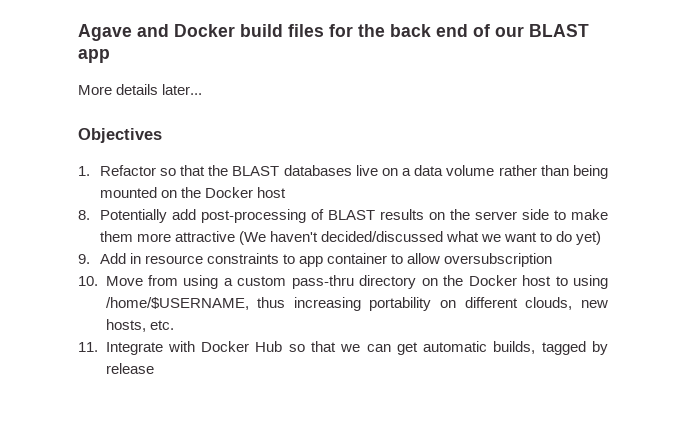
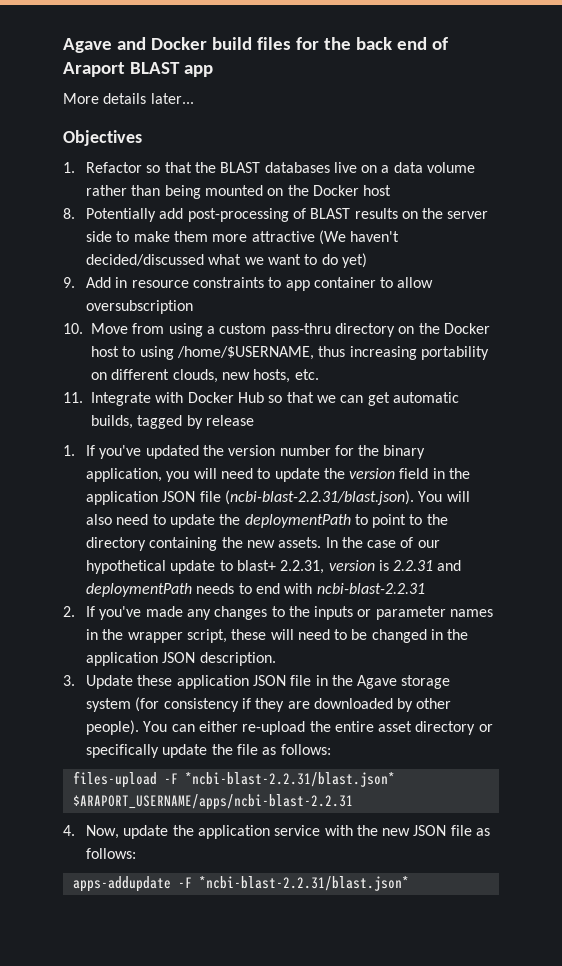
[495,26,524,37] our -> [63,62,125,77] Araport
(154, 368) none -> [63,445,426,459] [85,468,471,482] [85,490,470,505] [85,514,448,528] [85,537,440,551] [85,560,462,574] [85,583,425,597] [63,606,494,620] [85,629,469,643] [85,652,276,666] [63,675,451,689] [85,697,452,712] [85,720,493,735] [85,744,331,758] [72,771,395,788] [72,794,353,810] [63,825,491,839] [85,848,136,859] [72,876,409,892] // 1. If you've updated the version number for the binary application, you will need to update the version field in the application JSON file (ncbi-blast-2.2.31/blast.json). You will also need to update the deploymentPath to point to the directory containing the new assets. In the case of our hypothetical update to blast+ 2.2.31, version is 2.2.31 and deploymentPath needs to end with ncbi-blast-2.2.31 // 2. If you've made any changes to the inputs or parameter names in the wrapper script, these will need to be changed in the application JSON description. // 3. Update these application JSON file in the Agave storage system (for consistency if they are downloaded by other people). You can either re-upload the entire asset directory or specifically update the file as follows: // files-upload -F *ncbi-blast-2.2.31/blast.json* $ARAPORT_USERNAME/apps/ncbi-blast-2.2.31 // 4. Now, update the application service with the new JSON file as follows: // apps-addupdate -F *ncbi-blast-2.2.31/blast.json*

